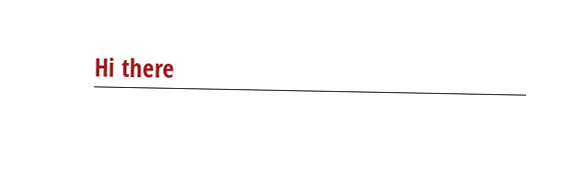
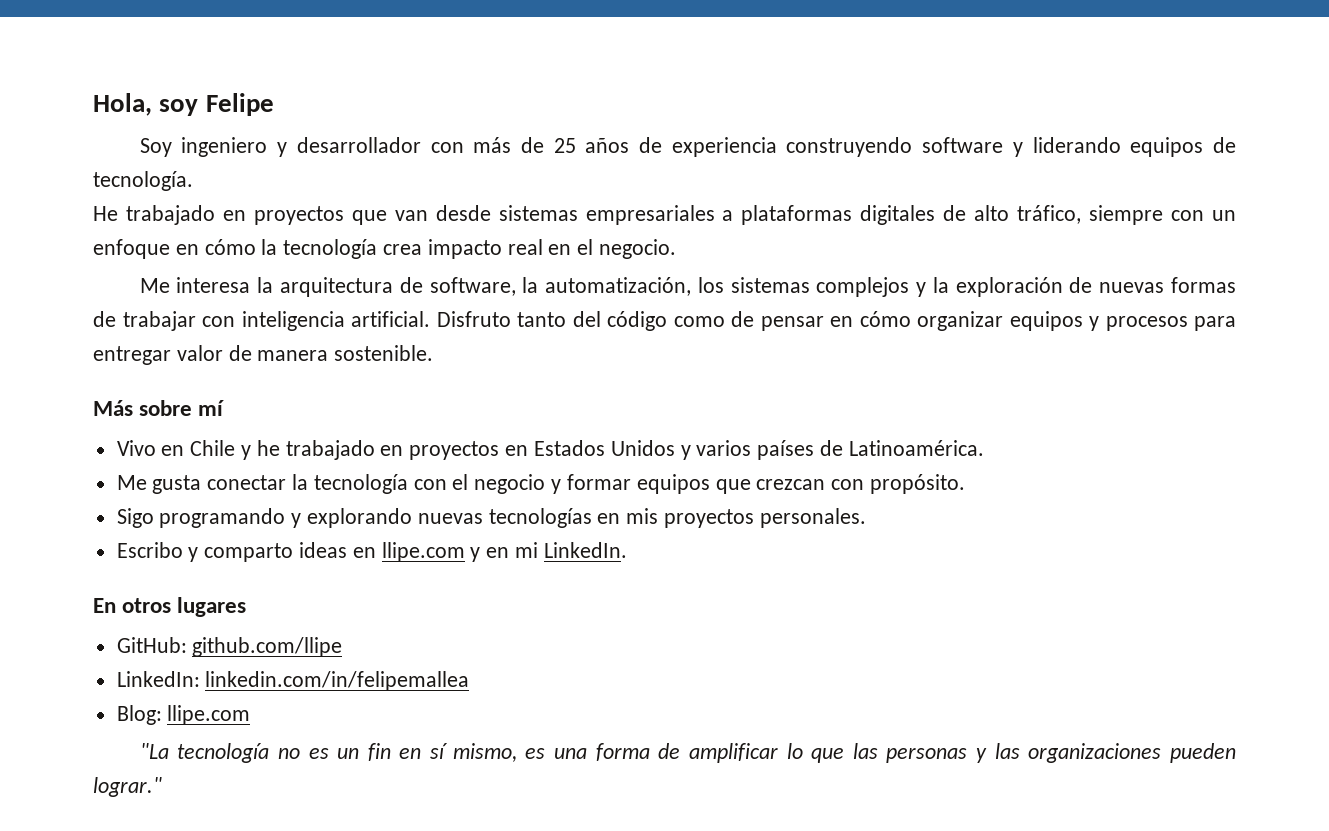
[94,57,175,78] Hi there -> [93,93,274,116] [139,137,1236,157] [93,171,193,191] [93,205,1237,225] [93,239,677,259] [139,277,1236,297] [93,311,1236,331] [93,345,434,365] [93,400,225,416] [116,440,984,460] [116,474,965,494] [116,508,866,528] [116,542,627,562] [93,597,247,617] [116,637,343,657] [116,671,470,691] [116,705,251,725] [139,743,1237,763] [93,777,162,797] Hola, soy Felipe // Soy ingeniero y desarrollador con más de 25 años de experiencia construyendo software y liderando equipos de tecnología. // He trabajado en proyectos que van desde sistemas empresariales a plataformas digitales de alto tráfico, siempre con un enfoque en cómo la tecnología crea impacto real en el negocio. // Me interesa la arquitectura de software, la automatización, los sistemas complejos y la exploración de nuevas formas de trabajar con inteligencia artificial. Disfruto tanto del código como de pensar en cómo organizar equipos y procesos para entregar valor de manera sostenible. // Más sobre mí // Vivo en Chile y he trabajado en proyectos en Estados Unidos y varios países de Latinoamérica. // Me gusta conectar la tecnología con el negocio y formar equipos que crezcan con propósito. // Sigo programando y explorando nuevas tecnologías en mis proyectos personales. // Escribo y comparto ideas en llipe.com y en mi LinkedIn. // En otros lugares // GitHub: github.com/llipe // LinkedIn: linkedin.com/in/felipemallea // Blog: llipe.com // "La tecnología no es un fin en sí mismo, es una forma de amplificar lo que las personas y las organizaciones pueden lograr."

